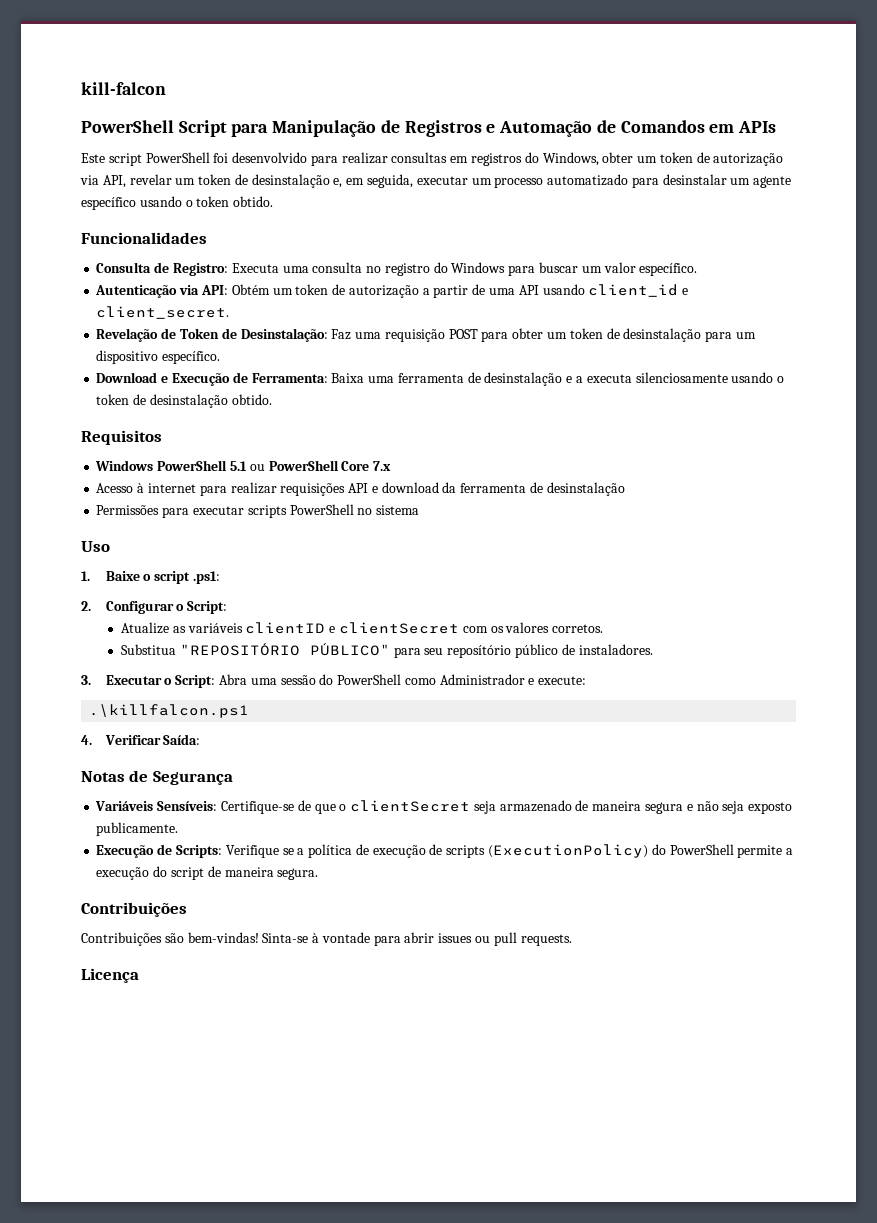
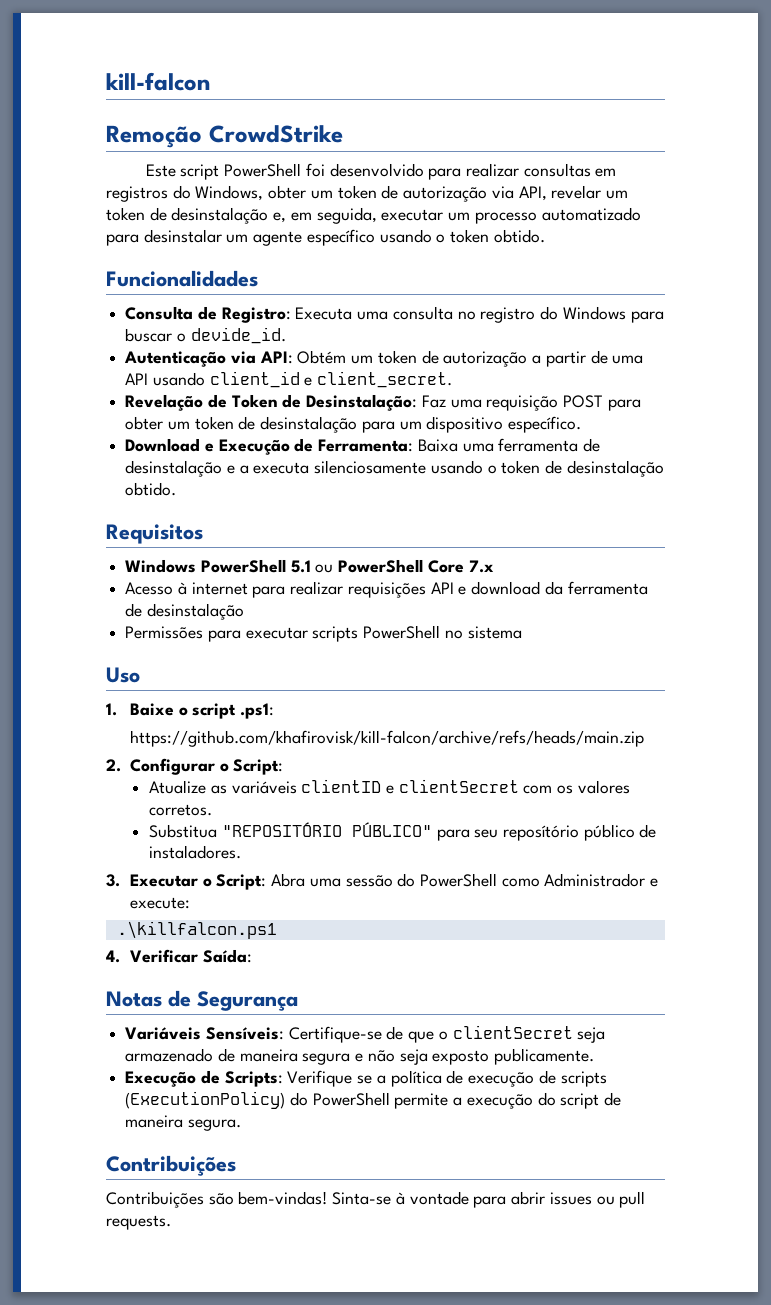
[81,120,776,137] PowerShell Script para Manipulação de Registros e Automação de Comandos em APIs -> [106,125,343,148] Remoção CrowdStrike
[581,262,698,276] um valor específico. -> [176,327,286,344] o devide_id.
(220, 577) none -> [129,730,644,747] // https://github.com/khafirovisk/kill-falcon/archive/refs/heads/main.zip
[81,968,139,983] // Licença -> (171, 1222) none

